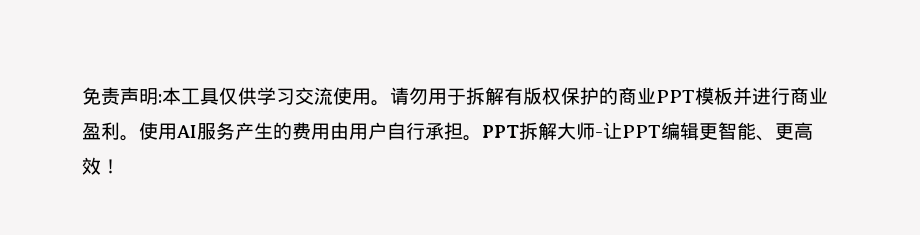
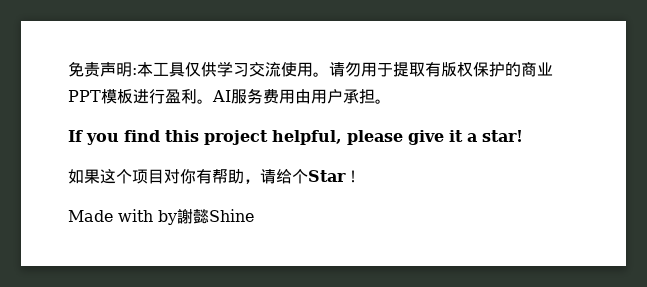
[466,87,504,105] 拆解 -> [393,62,425,77] 提取
[733,87,828,105] [82,122,177,141] 并进行商业盈利。使用 -> [133,89,213,104] 进行盈利。
[235,122,292,140] 产生的 -> (263, 96) none
[387,122,425,140] 自行 -> (343, 96) none
[482,122,813,141] [82,157,120,175] PPT拆解大师-让PPT编辑更智能、更高效！ -> [68,130,523,145] [68,168,361,184] [68,209,254,225] // If you find this project helpful, please give it a star! // 如果这个项目对你有帮助，请给个Star！ // Made with by謝懿Shine

